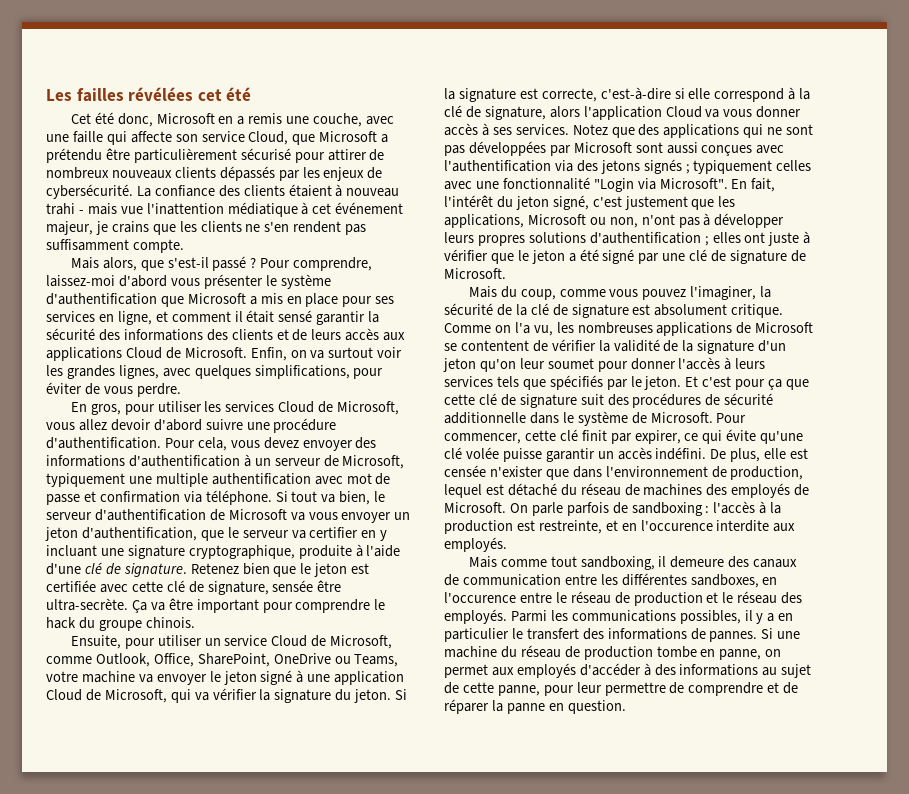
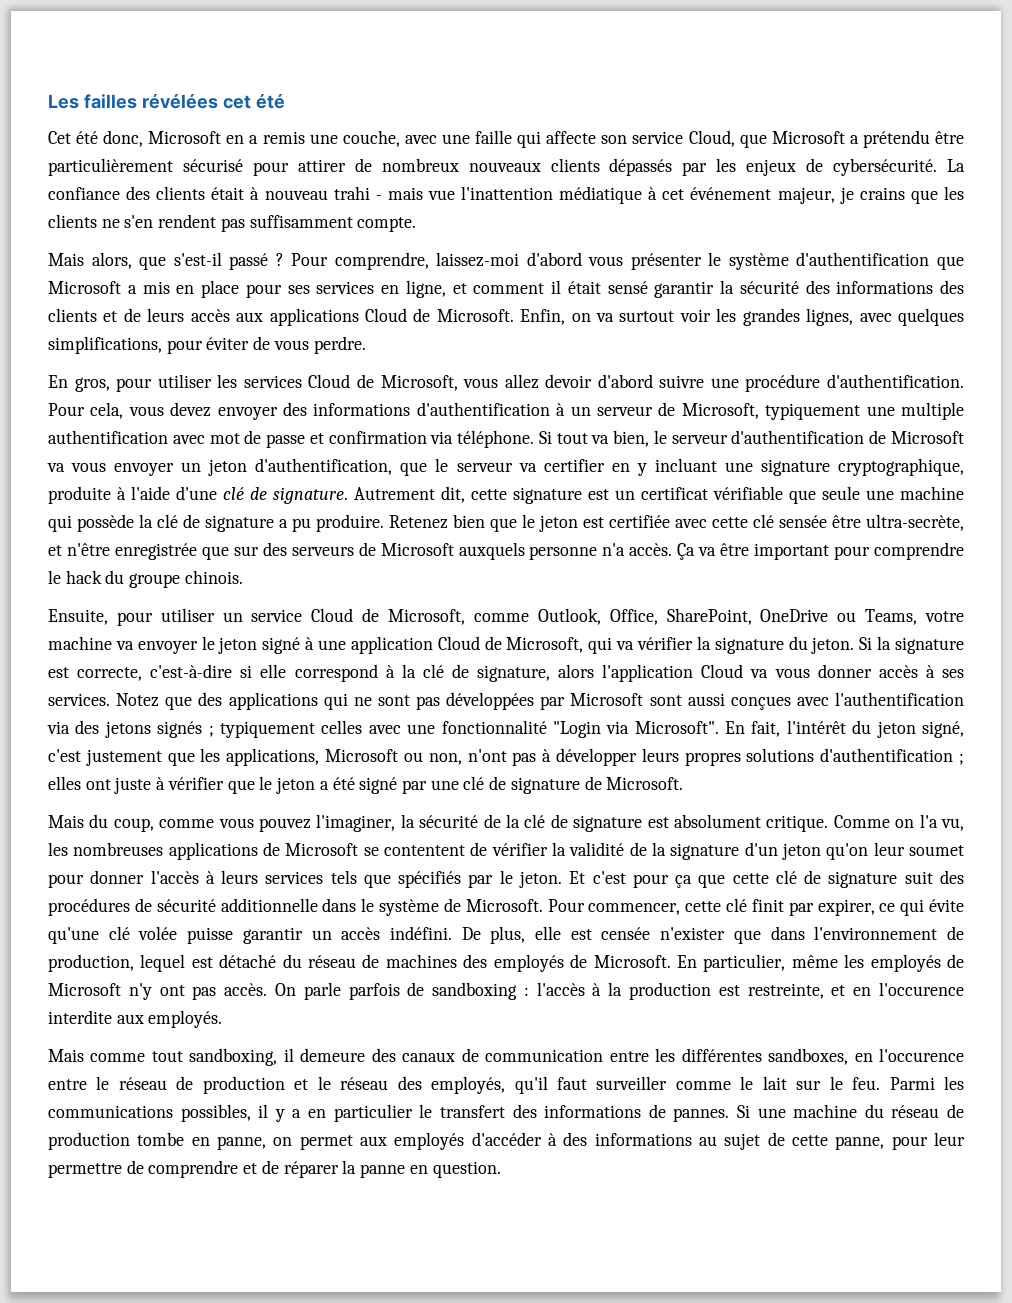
[288,184,332,197] étaient -> [211,187,245,200] était
(187, 570) none -> [354,486,964,504] [48,514,384,532] Autrement dit, cette signature est un certificat vérifiable que seule une machine qui possède la clé de signature a pu produire.
[188,580,342,595] [46,598,128,611] de signature, sensée être ultra-secrète. -> [779,514,964,531] [48,542,673,560] sensée être ultra-secrète, et n'être enregistrée que sur des serveurs de Microsoft auxquels personne n'a accès.
(506, 507) none -> [676,954,964,972] [48,983,268,1000] En particulier, même les employés de Microsoft n'y ont pas accès.
[444,609,507,624] employés. -> [431,1076,881,1094] employés, qu'il faut surveiller comme le lait sur le feu.

